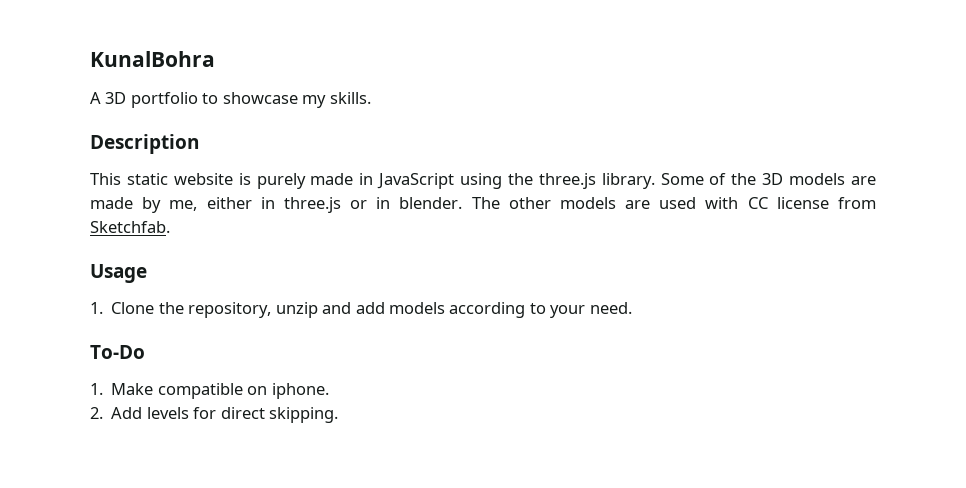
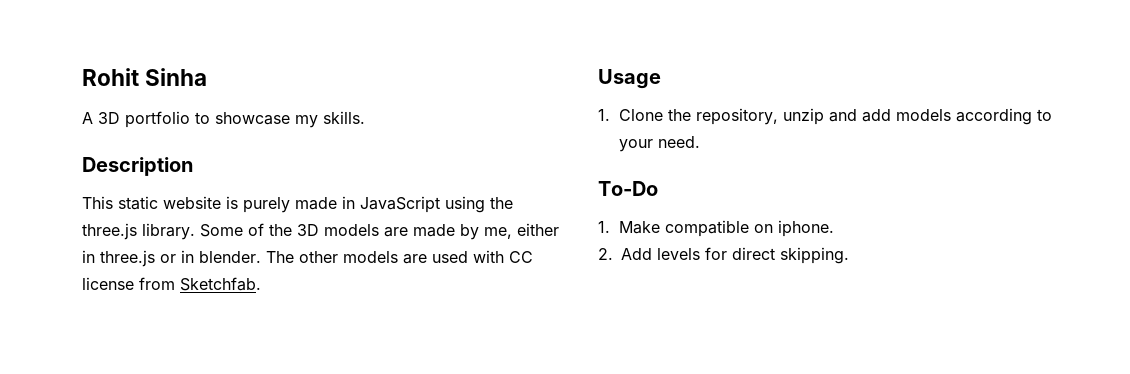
[90,51,215,67] KunalBohra -> [82,68,208,86] Rohit Sinha

